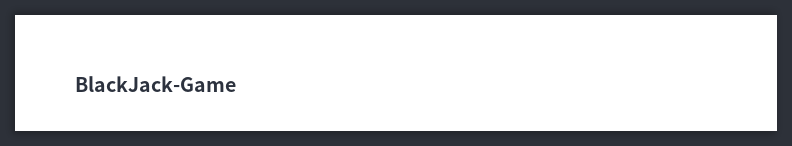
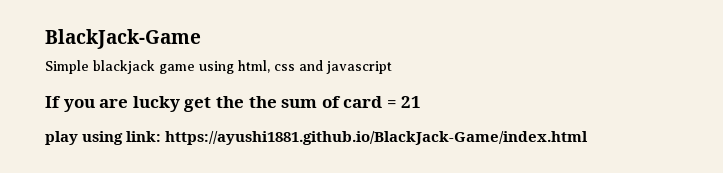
(236, 84) none -> [45,60,392,74] [45,96,422,112] [45,131,589,145] // Simple blackjack game using html, css and javascript // If you are lucky get the the sum of card = 21 // play using link: https://ayushi1881.github.io/BlackJack-Game/index.html

